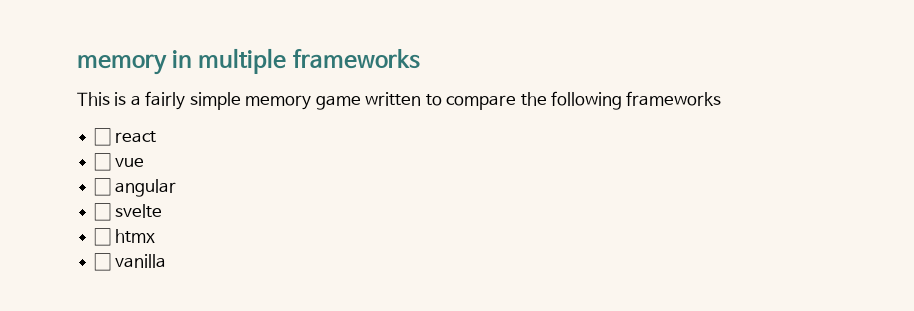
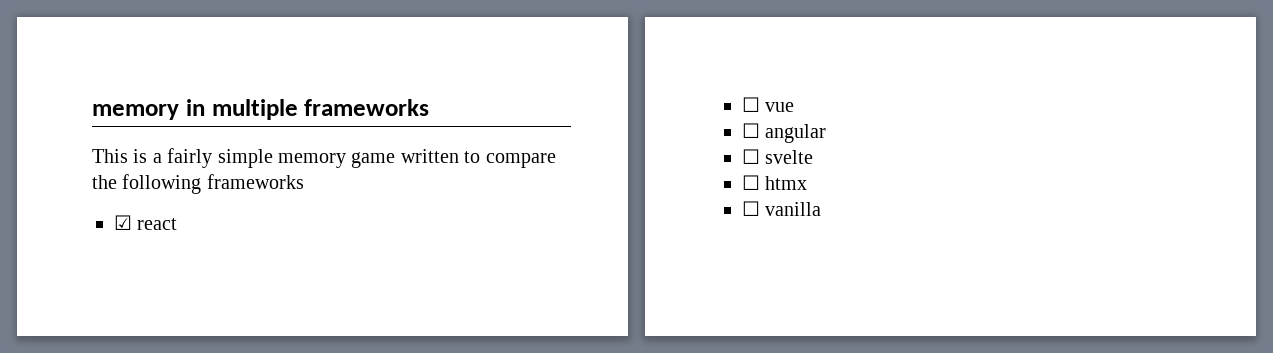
[94,128,112,146] ☐ -> [114,215,132,230] ☑

